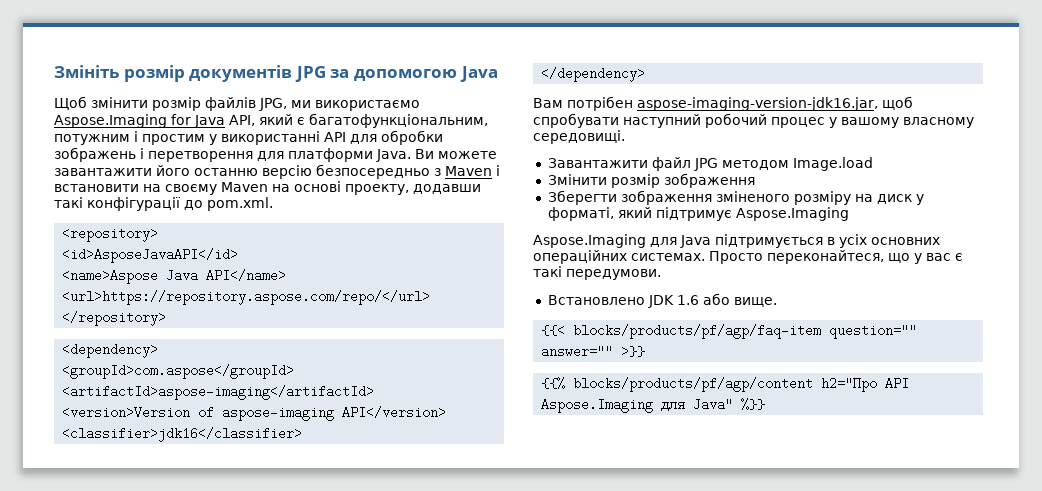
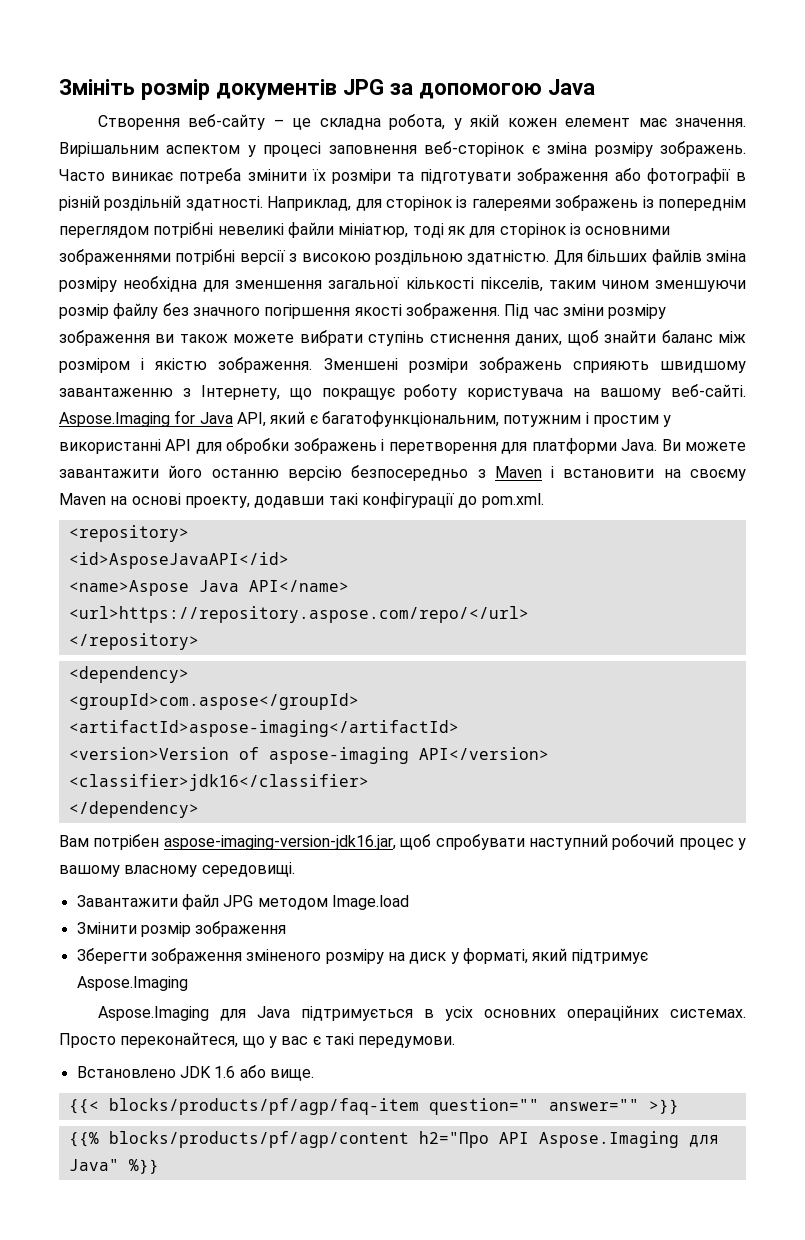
[54,96,420,111] Щоб змінити розмір файлів JPG, ми використаємо -> [97,114,747,130] [59,141,747,157] [59,168,746,184] [59,195,747,211] [59,222,671,238] [59,249,747,265] [59,276,746,292] [59,303,667,319] [59,330,747,346] [59,357,746,373] [59,384,747,400] Створення веб-сайту – це складна робота, у якій кожен елемент має значення. Вирішальним аспектом у процесі заповнення веб-сторінок є зміна розміру зображень. Часто виникає потреба змінити їх розміри та підготувати зображення або фотографії в різній роздільній здатності. Наприклад, для сторінок із галереями зображень із попереднім переглядом потрібні невеликі файли мініатюр, тоді як для сторінок із основними зображеннями потрібні версії з високою роздільною здатністю. Для більших файлів зміна розміру необхідна для зменшення загальної кількості пікселів, таким чином зменшуючи розмір файлу без значного погіршення якості зображення. Під час зміни розміру зображення ви також можете вибрати ступінь стиснення даних, щоб знайти баланс між розміром і якістю зображення. Зменшені розміри зображень сприяють швидшому завантаженню з Інтернету, що покращує роботу користувача на вашому веб-сайті.

